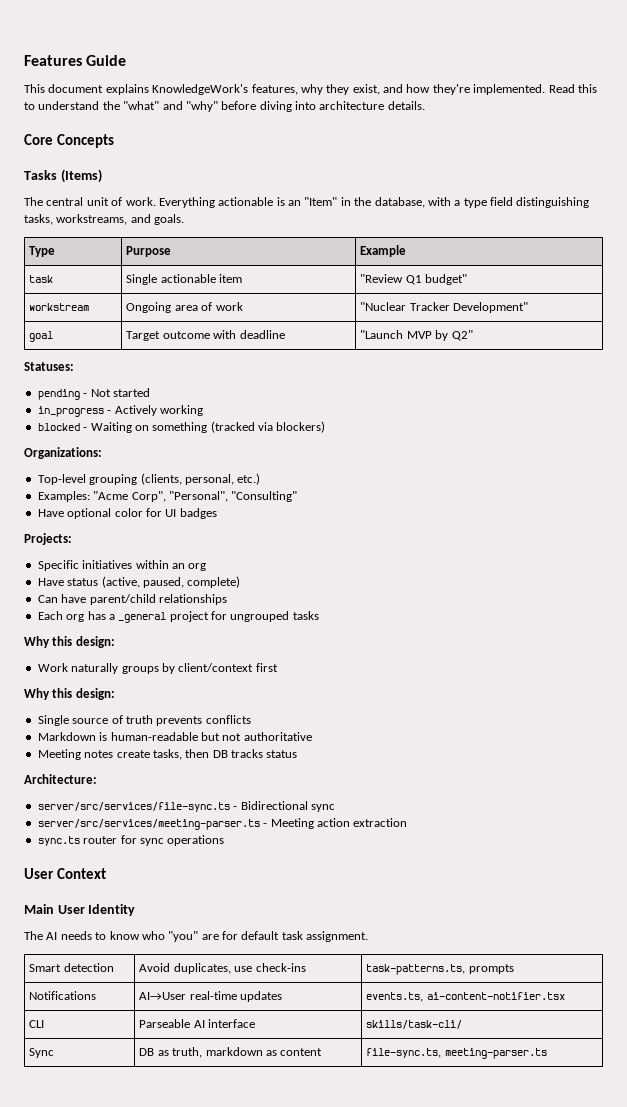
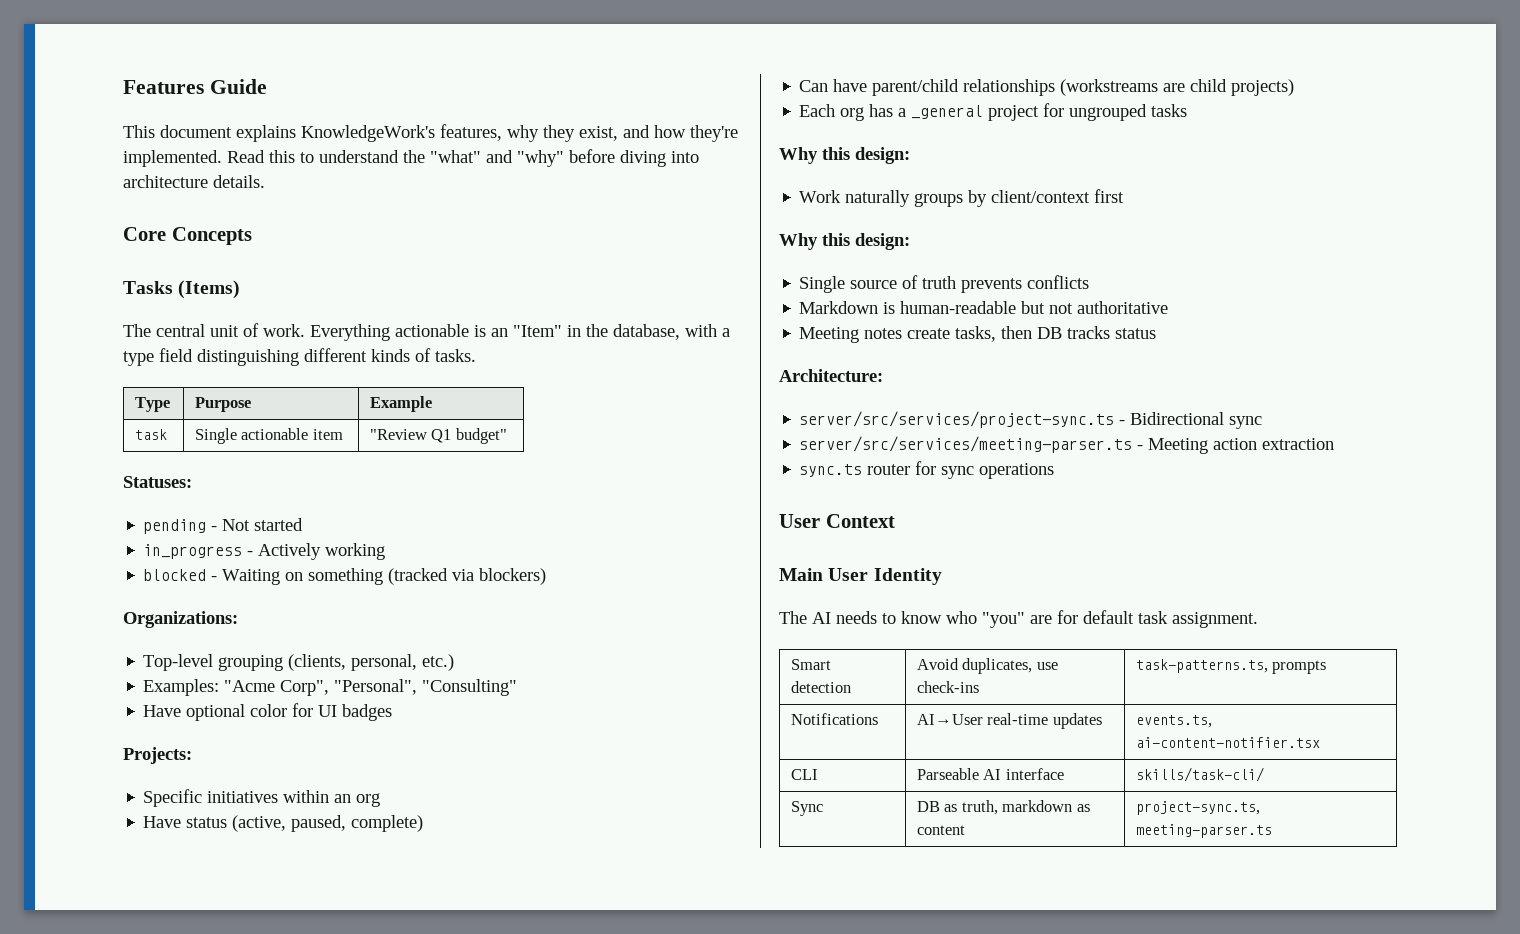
[24,214,185,225] tasks, workstreams, and goals. -> [304,348,476,362] different kinds of tasks.
[29,303,90,311] [126,302,243,313] [360,302,529,313] [29,331,54,342] [126,330,285,341] [360,330,473,341] // workstream | Ongoing area of work | "Nuclear Tracker Development" // goal | Target outcome with deadline | "Launch MVP by Q2" -> (507, 436) none
(227, 599) none -> [1060,79,1295,96] (workstreams are child projects)
[37,802,230,812] server/src/services/file-sync.ts -> [799,411,1115,428] server/src/services/project-sync.ts
[366,1048,442,1058] file-sync.ts, -> [1136,801,1261,815] project-sync.ts,

